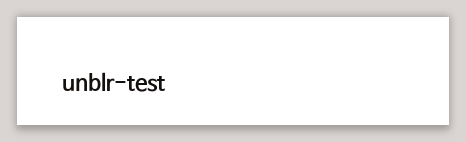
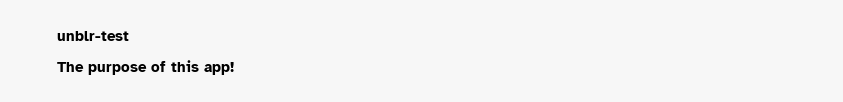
(165, 82) none -> [57,60,234,75] // The purpose of this app!

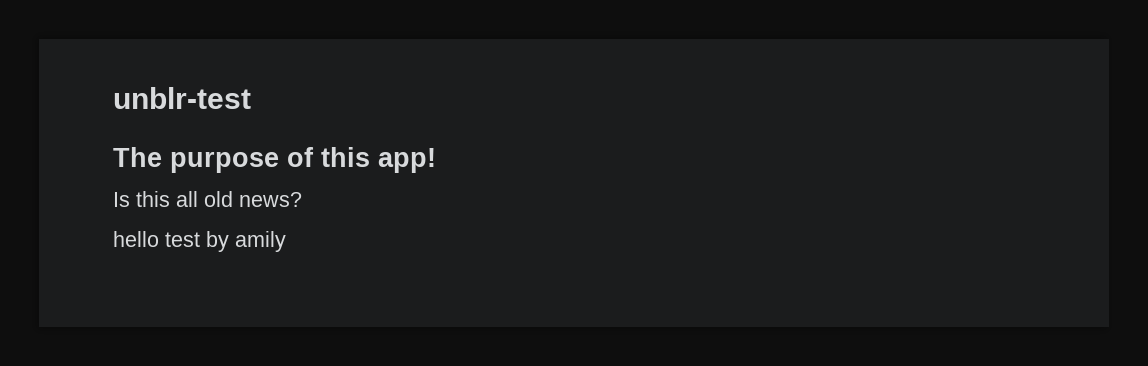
(234, 68) none -> [113,191,302,207] [113,231,286,252] // Is this all old news? // hello test by amily

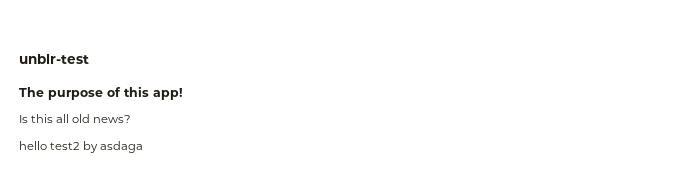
[165,231,286,252] test by amily -> [50,141,144,153] test2 by asdaga

